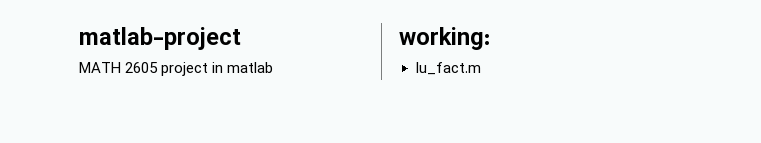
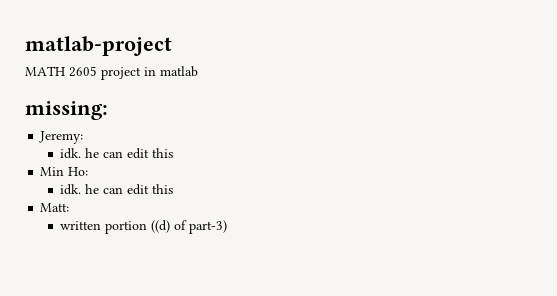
[399,27,491,50] [415,62,481,75] working: // lu_fact.m -> [25,101,108,120] [39,131,84,144] [60,148,174,159] [40,167,89,176] [60,184,174,195] [40,203,70,212] [60,220,228,234] missing: // Jeremy: // idk. he can edit this // Min Ho: // idk. he can edit this // Matt: // written portion ((d) of part-3)

